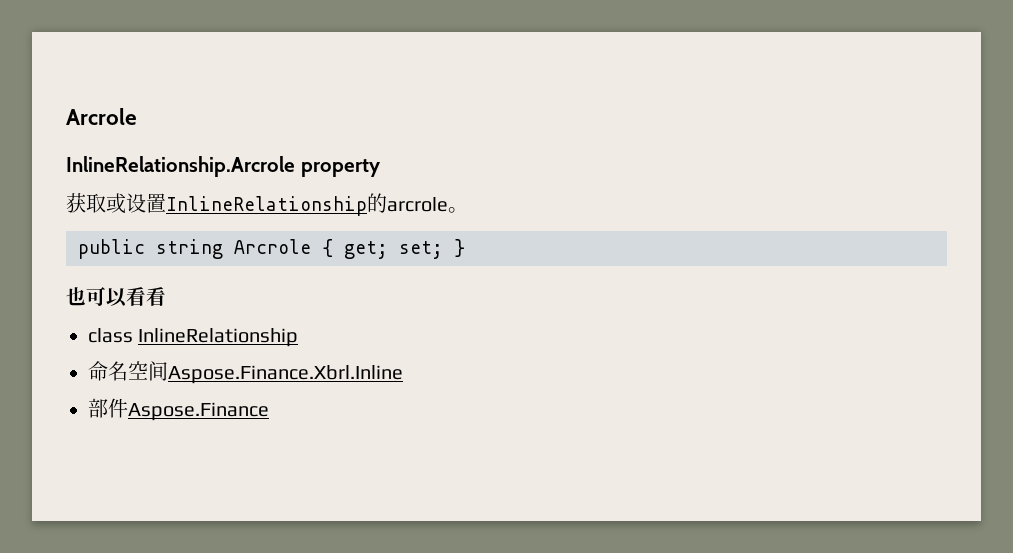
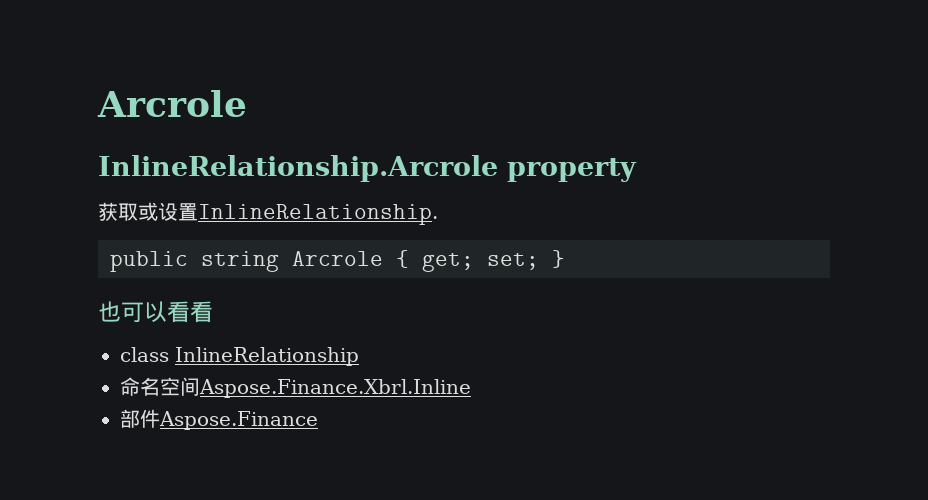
[166,193,468,216] InlineRelationship的arcrole。 -> [198,204,438,225] InlineRelationship.

